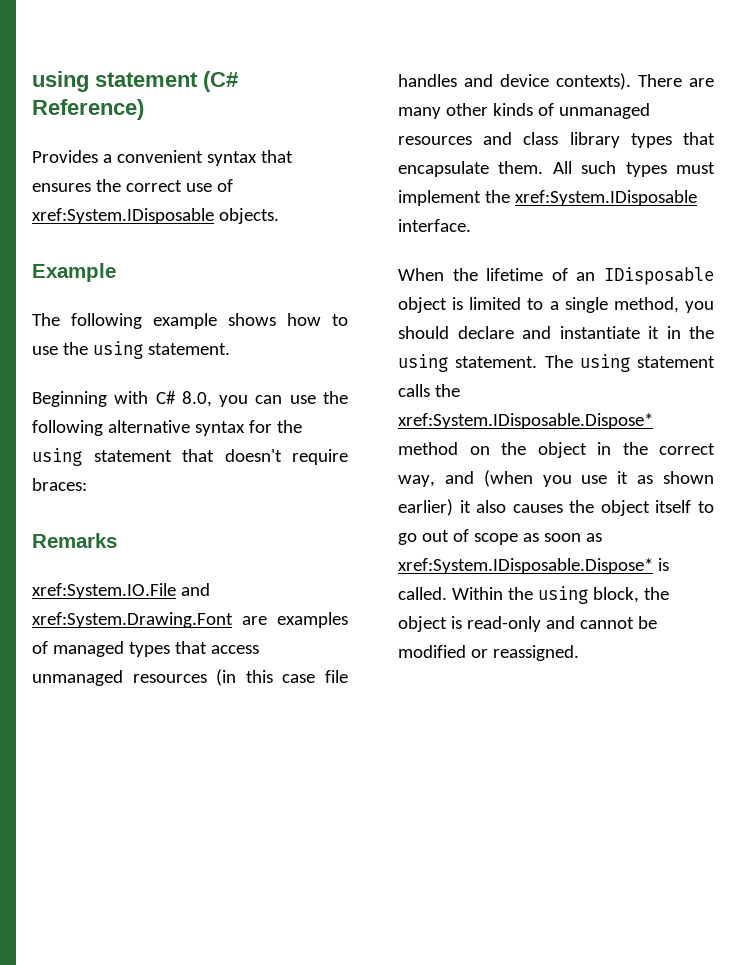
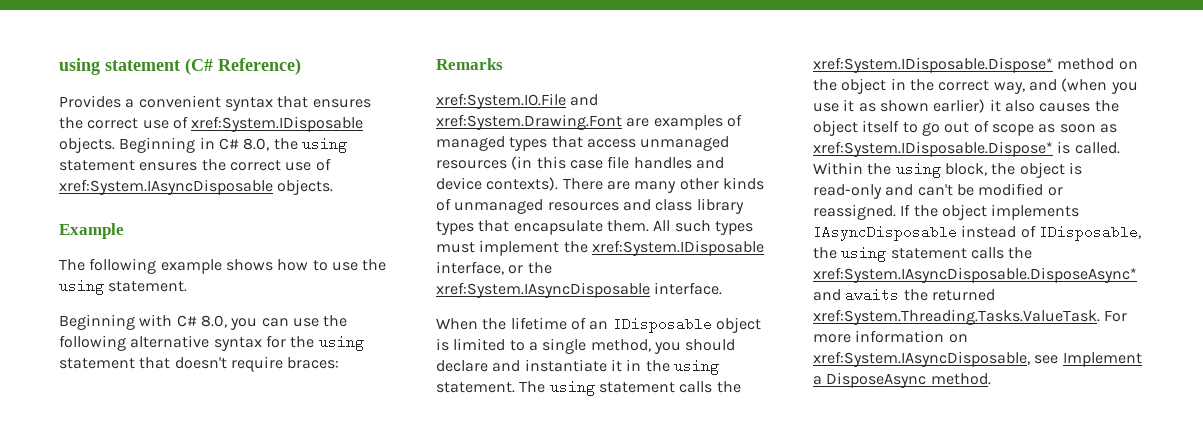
(279, 216) none -> [119,137,347,153] [59,158,331,171] [59,179,334,195] Beginning in C# 8.0, the using statement ensures the correct use of xref:System.IAsyncDisposable objects.
(697, 198) none -> [436,261,552,275] [436,282,650,298] interface, or the xref:System.IAsyncDisposable
[579,617,634,629] cannot -> [917,184,953,196] can't
(579, 653) none -> [900,204,1080,220] [813,225,1141,241] [813,247,1033,262] [813,267,1137,283] [813,288,995,302] [813,309,1128,325] [813,330,968,343] [813,351,1142,367] [813,372,991,388] If the object implements IAsyncDisposable instead of IDisposable, the using statement calls the xref:System.IAsyncDisposable.DisposeAsync* and awaits the returned xref:System.Threading.Tasks.ValueTask. For more information on xref:System.IAsyncDisposable, see Implement a DisposeAsync method.

